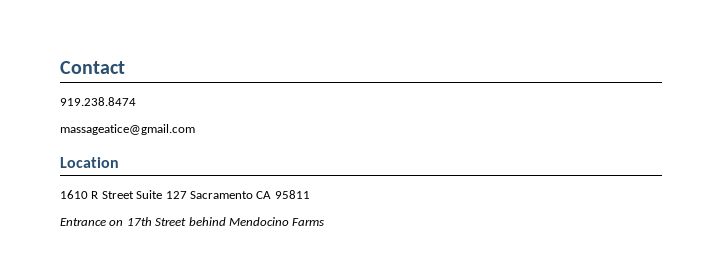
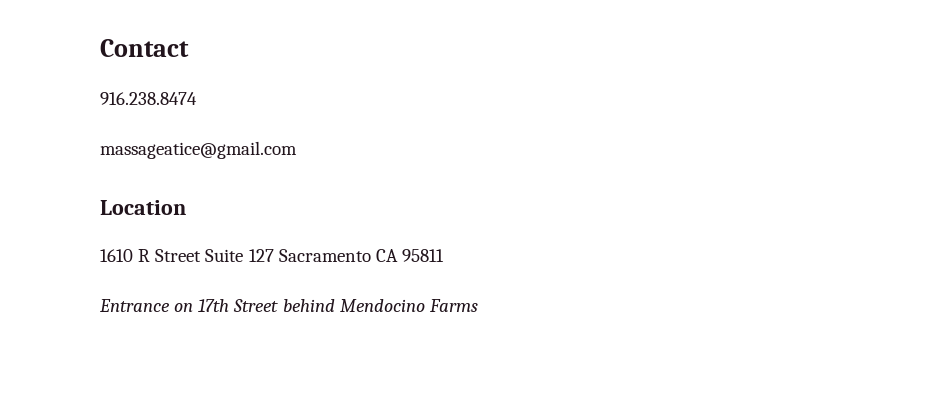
[60,97,136,106] 919.238.8474 -> [100,92,197,105] 916.238.8474

